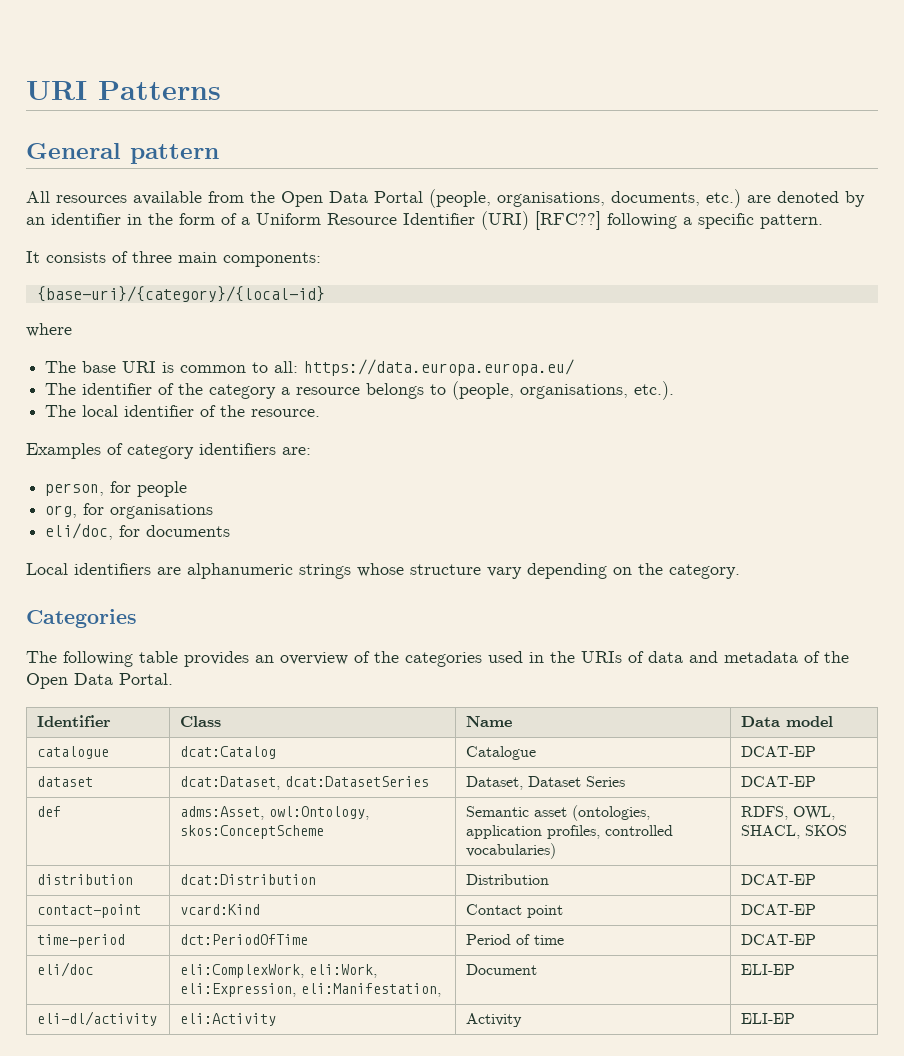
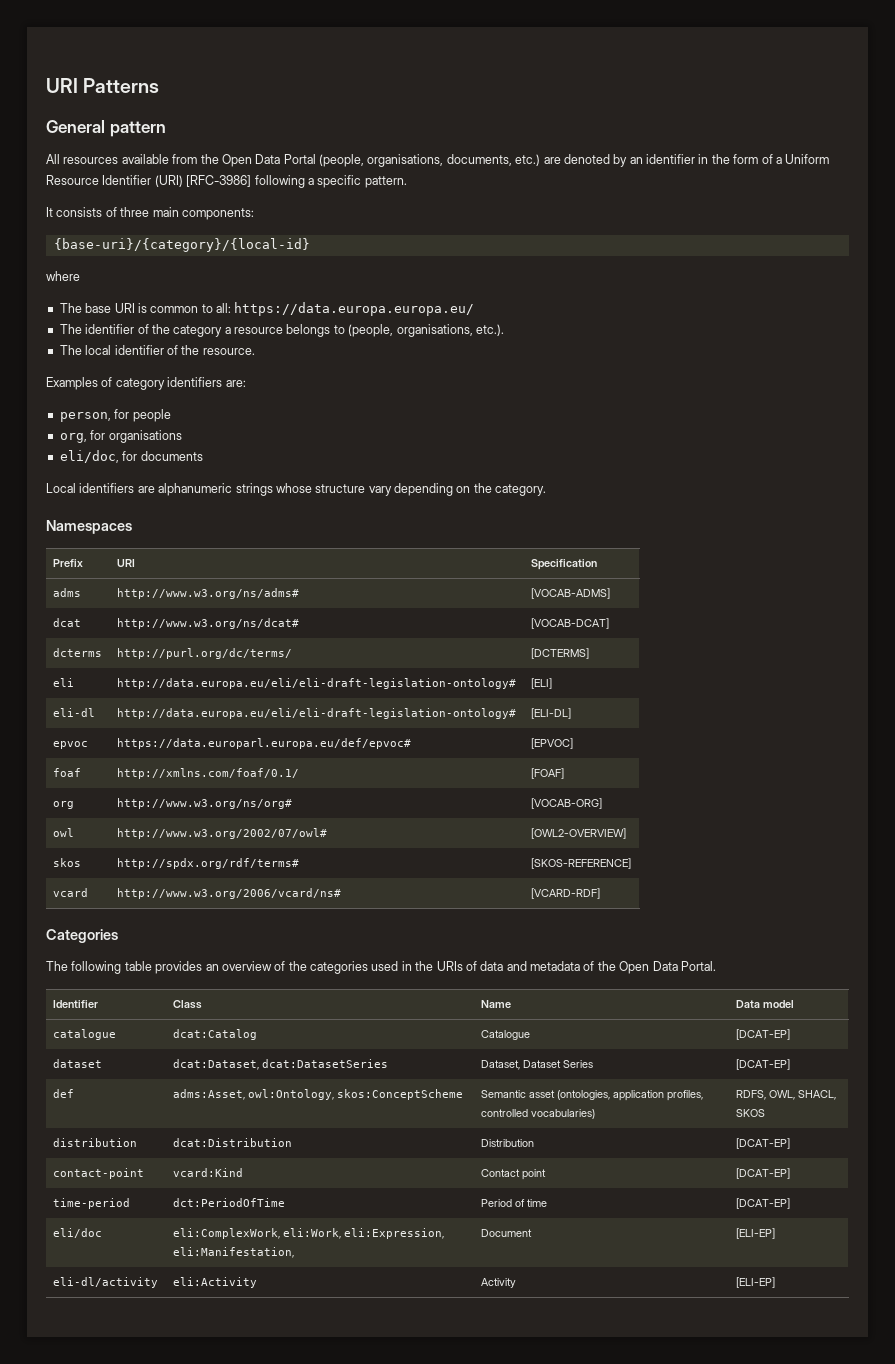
[535,211,601,230] [RFC??] -> [186,175,252,187] [RFC-3986]
(740, 571) none -> [46,520,132,534] [53,559,84,567] [117,559,136,567] [531,559,598,570] [53,588,82,597] [117,588,300,599] [531,588,611,599] [53,618,82,627] [117,618,300,629] [531,618,610,629] [53,648,103,657] [117,648,293,659] [531,648,590,659] [53,678,75,687] [117,678,517,689] [531,678,553,689] [53,708,96,717] [117,708,517,719] [531,708,572,719] [53,741,89,749] [117,738,412,749] [531,738,574,749] [53,768,82,777] [117,768,300,779] [531,768,565,779] [53,801,75,809] [117,798,293,809] [531,798,603,809] [53,828,75,837] [117,828,328,839] [531,828,627,839] [53,858,82,867] [117,858,300,869] [531,858,632,869] [53,888,89,897] [117,888,342,899] [531,888,601,899] // Namespaces // Prefix | URI | Specification // adms | http://www.w3.org/ns/adms# | [VOCAB-ADMS] // dcat | http://www.w3.org/ns/dcat# | [VOCAB-DCAT] // dcterms | http://purl.org/dc/terms/ | [DCTERMS] // eli | http://data.europa.eu/eli/eli-draft-legislation-ontology# | [ELI] // eli-dl | http://data.europa.eu/eli/eli-draft-legislation-ontology# | [ELI-DL] // epvoc | https://data.europarl.europa.eu/def/epvoc# | [EPVOC] // foaf | http://xmlns.com/foaf/0.1/ | [FOAF] // org | http://www.w3.org/ns/org# | [VOCAB-ORG] // owl | http://www.w3.org/2002/07/owl# | [OWL2-OVERVIEW] // skos | http://spdx.org/rdf/terms# | [SKOS-REFERENCE] // vcard | http://www.w3.org/2006/vcard/ns# | [VCARD-RDF]
[741,746,817,757] DCAT-EP -> [736,1029,791,1040] [DCAT-EP]
[741,776,817,787] DCAT-EP -> [736,1059,791,1070] [DCAT-EP]
[741,874,817,885] DCAT-EP -> [736,1138,791,1149] [DCAT-EP]
[741,904,817,915] DCAT-EP -> [736,1168,791,1179] [DCAT-EP]
[741,934,817,945] DCAT-EP -> [736,1198,791,1209] [DCAT-EP]
[741,964,796,975] ELI-EP -> [736,1228,776,1239] [ELI-EP]
[741,1013,796,1024] ELI-EP -> [736,1277,776,1288] [ELI-EP]

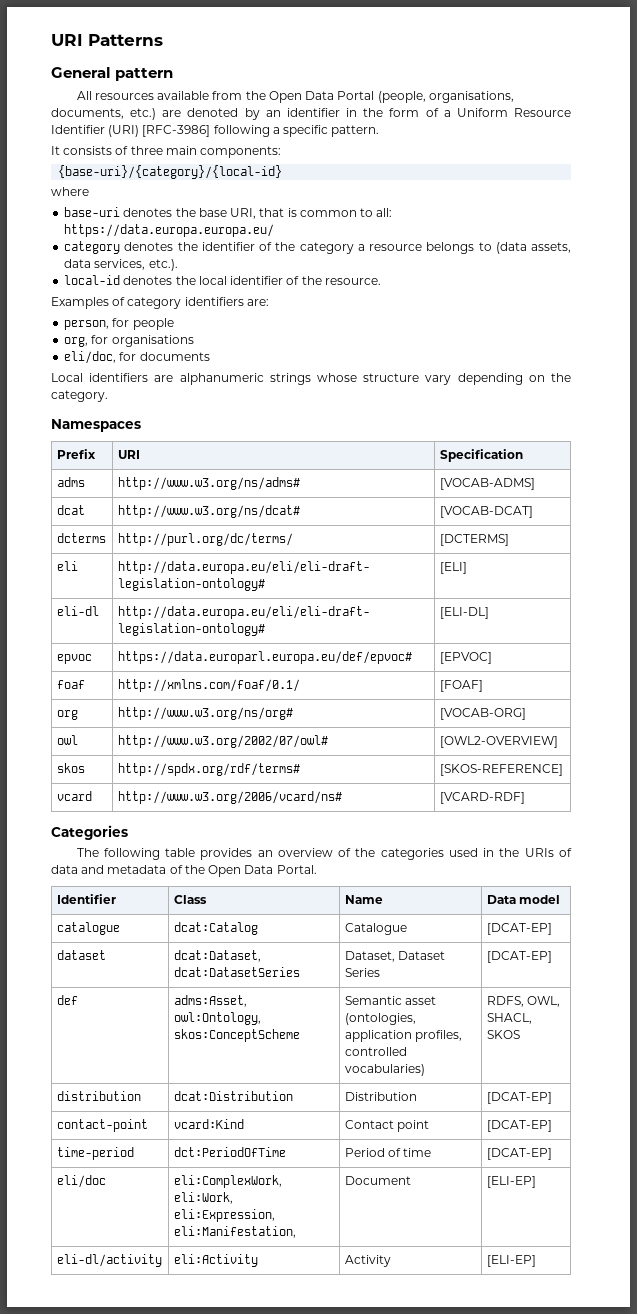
[59,303,135,313] The base URI -> [64,207,285,219] base-uri denotes the base URI, that
[59,324,82,334] The -> [64,241,198,254] category denotes the
[348,324,504,337] [59,345,82,355] (people, organisations, etc.). // The -> [495,242,572,254] [64,259,178,271] [64,275,196,285] (data assets, data services, etc.). // local-id denotes the

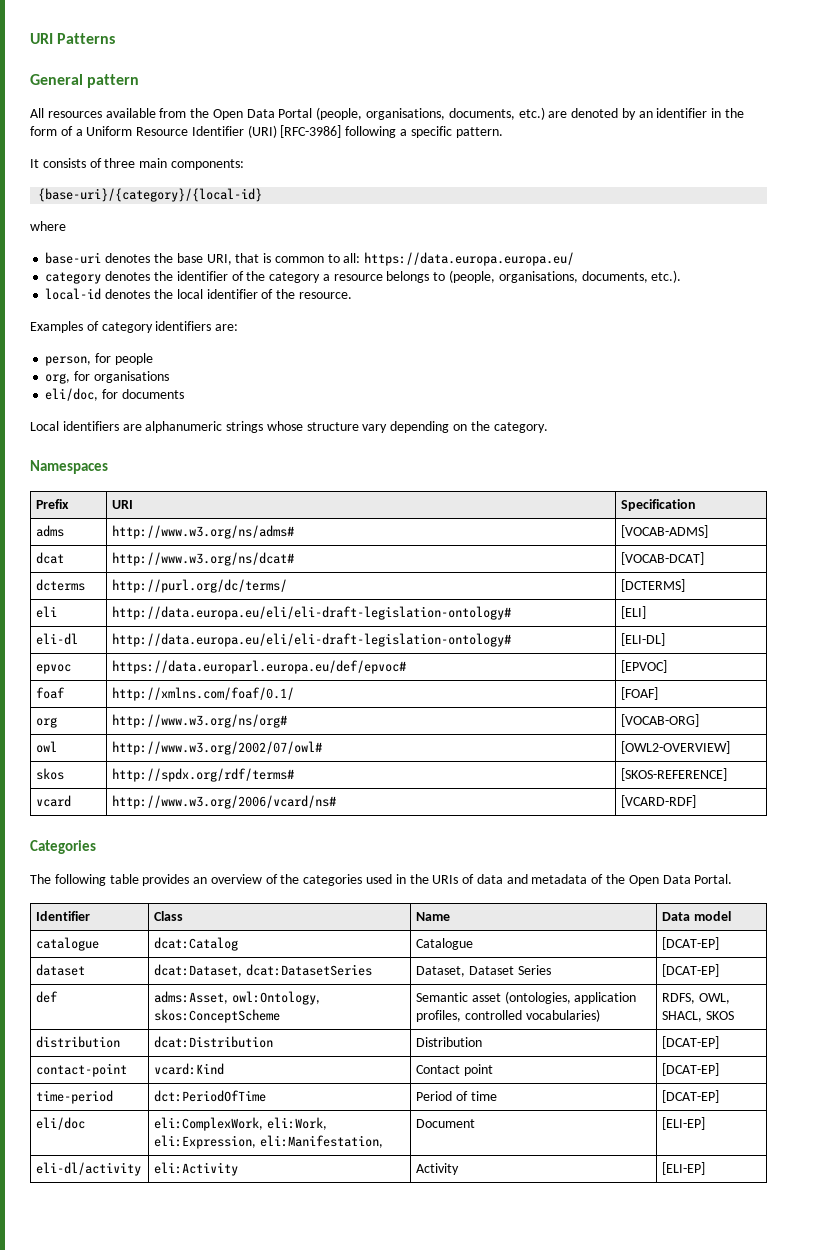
[495,242,572,254] [64,259,146,270] (data assets, data services, -> [448,270,648,283] (people, organisations, documents,

